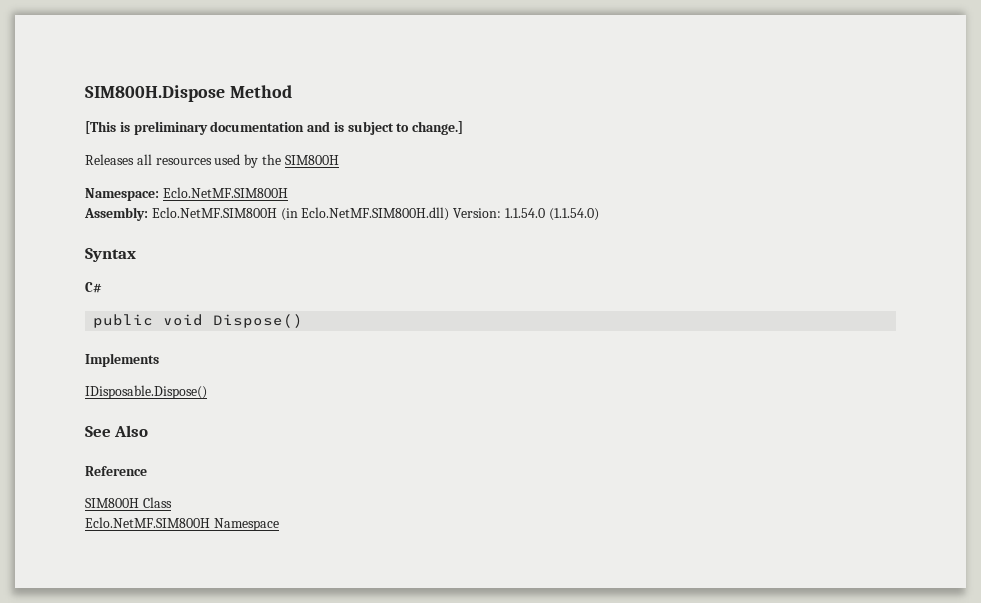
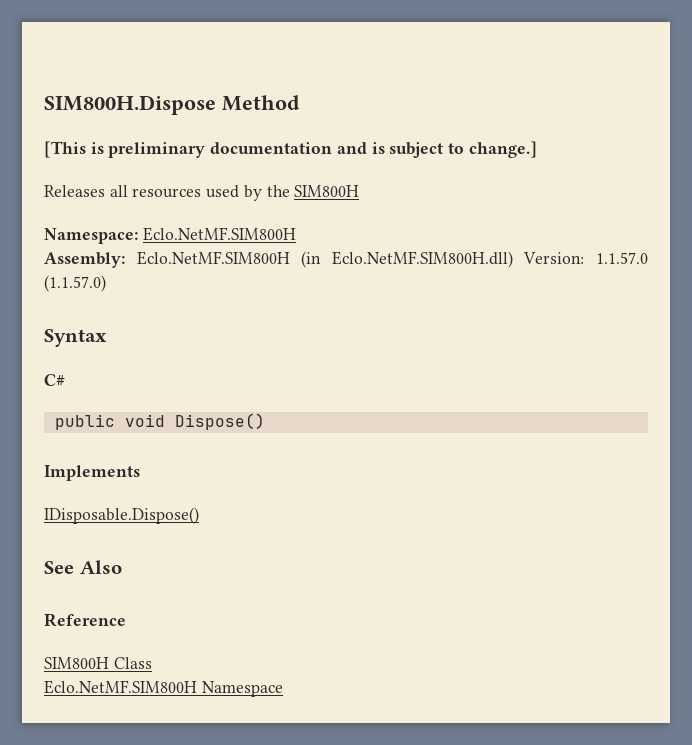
[504,208,599,221] 1.1.54.0 (1.1.54.0) -> [596,252,649,264] [44,275,106,292] 1.1.57.0 (1.1.57.0)

